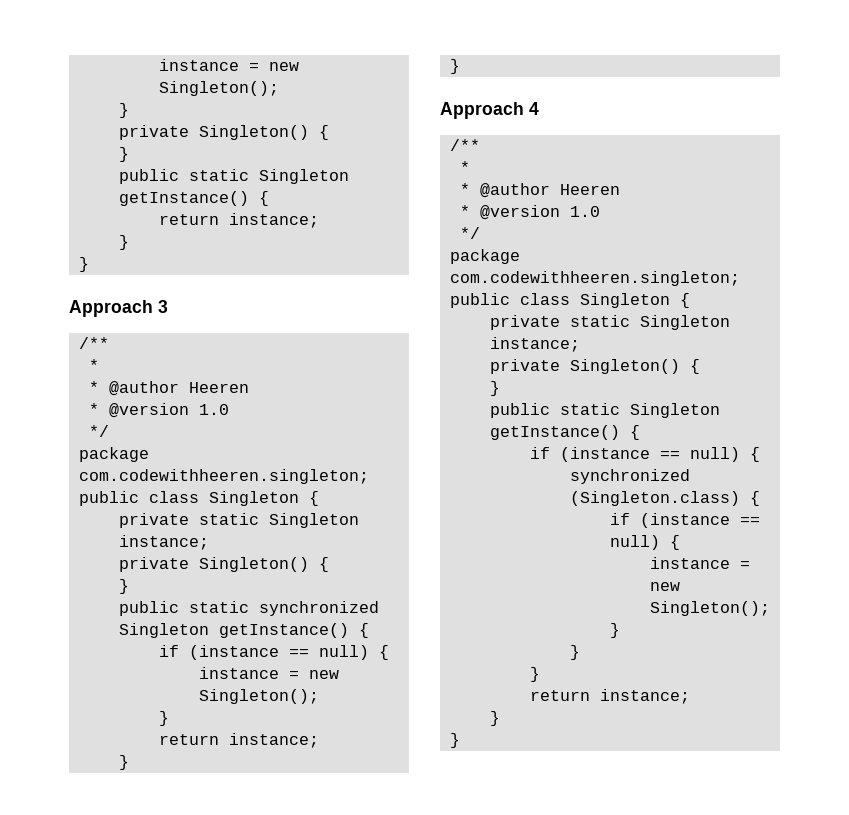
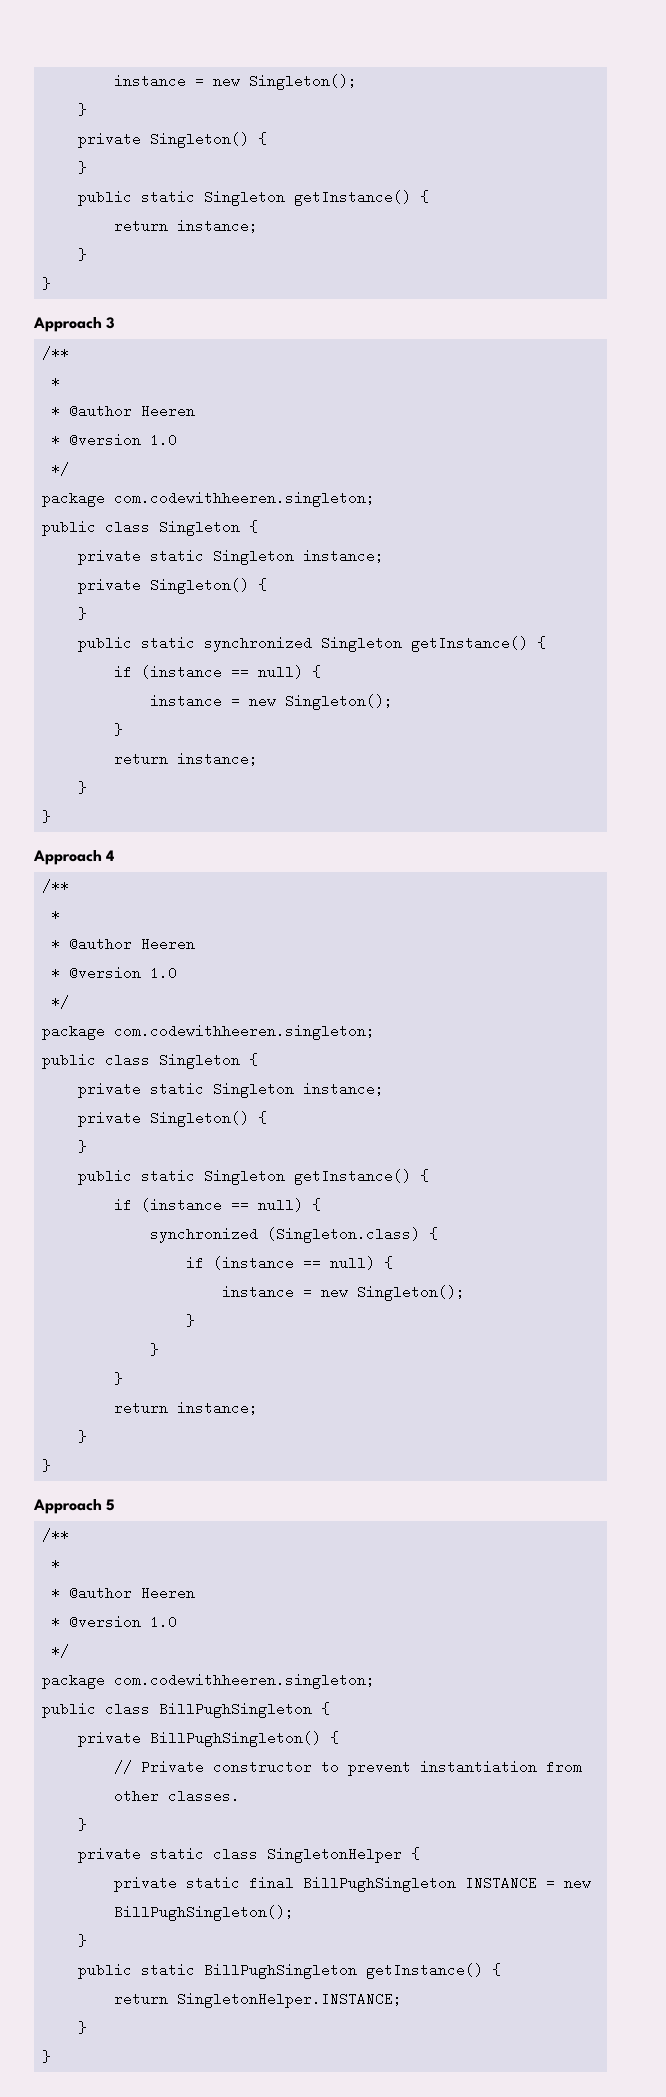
(460, 740) none -> [33,1499,116,1514] [42,1528,70,1542] [51,1557,61,1571] [51,1586,196,1600] [51,1615,178,1629] [51,1644,70,1658] [42,1673,376,1689] [42,1702,331,1718] [78,1731,340,1747] [114,1760,583,1776] [114,1789,241,1803] [78,1818,88,1831] [78,1847,421,1863] [114,1876,592,1892] [114,1905,295,1921] [78,1934,88,1947] [78,1963,502,1979] [114,1992,403,2008] [78,2021,88,2034] [42,2050,52,2063] // Approach 5 // /** // * // * @author Heeren // * @version 1.0 // */ // package com.codewithheeren.singleton; // public class BillPughSingleton { // private BillPughSingleton() { // // Private constructor to prevent instantiation from other classes. // } // private static class SingletonHelper { // private static final BillPughSingleton INSTANCE = new BillPughSingleton(); // } // public static BillPughSingleton getInstance() { // return SingletonHelper.INSTANCE; // } // }

